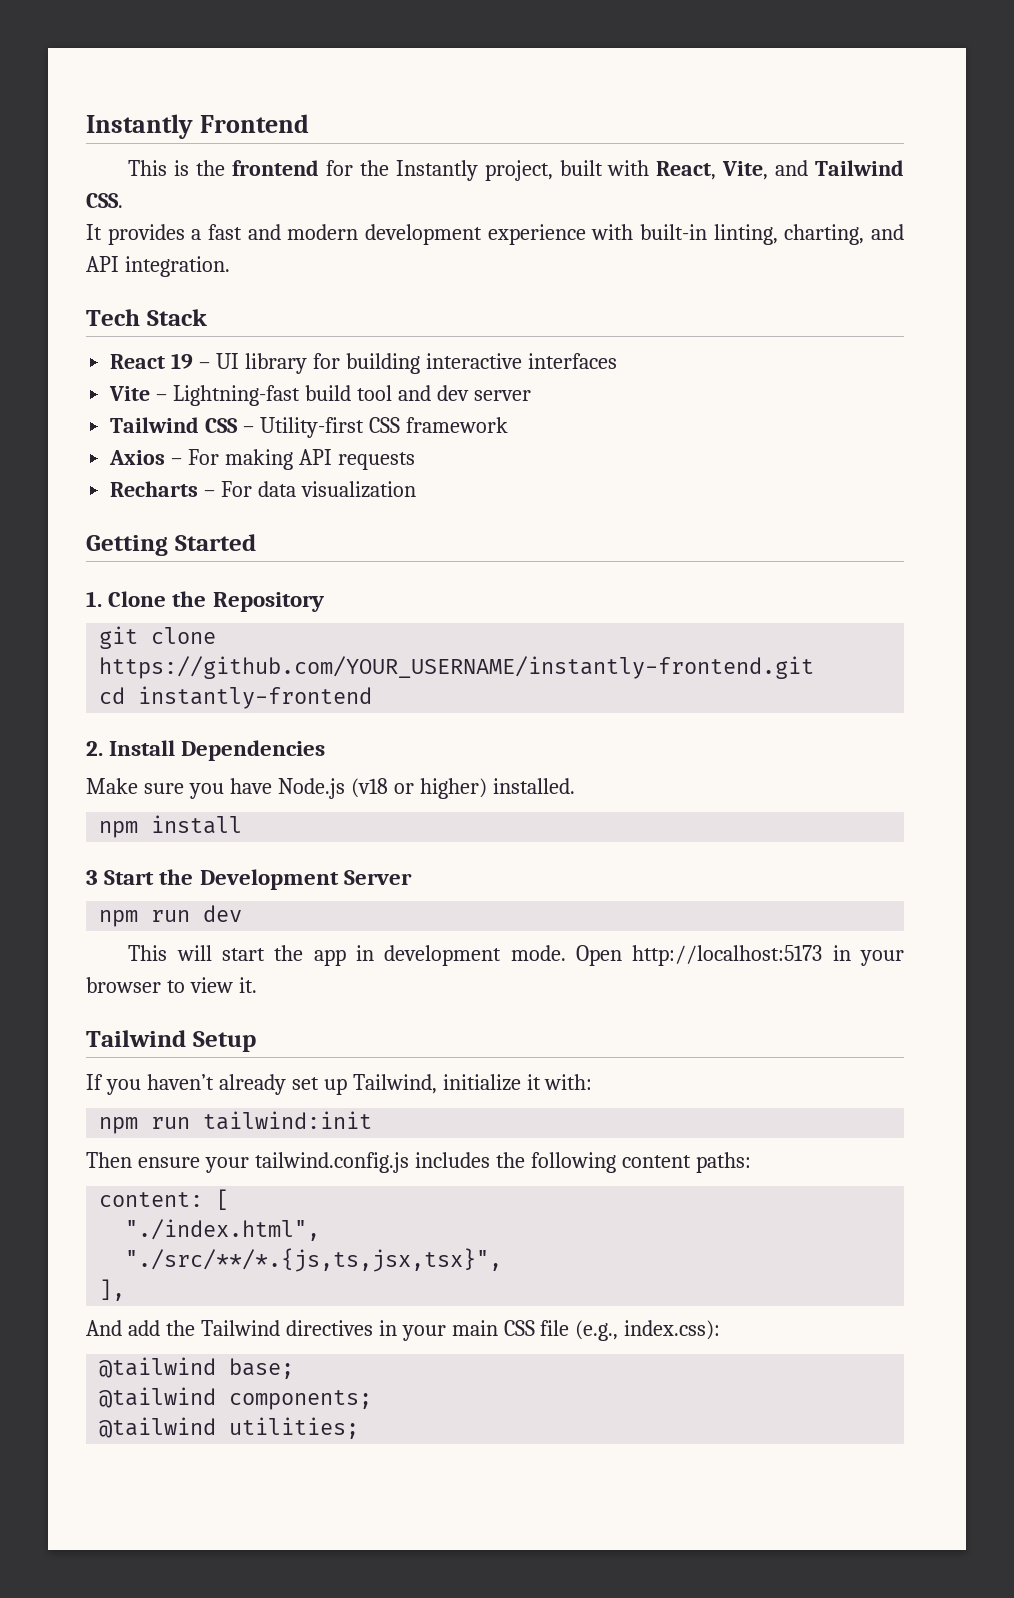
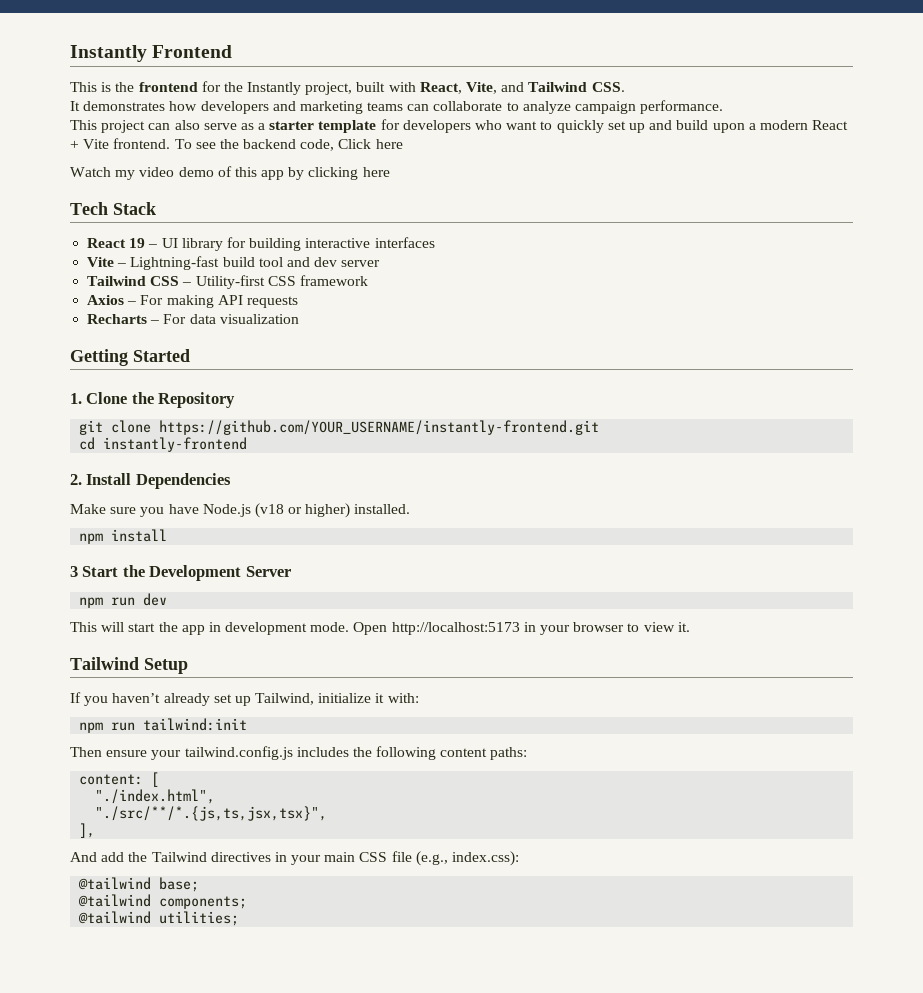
[107,224,904,245] [86,256,230,277] provides a fast and modern development experience with built-in linting, charting, and API integration. -> [83,100,724,114] [70,119,849,133] [70,138,403,151] [70,166,390,180] demonstrates how developers and marketing teams can collaborate to analyze campaign performance. // This project can also serve as a starter template for developers who want to quickly set up and build upon a modern React + Vite frontend. To see the backend code, Click here // Watch my video demo of this app by clicking here

